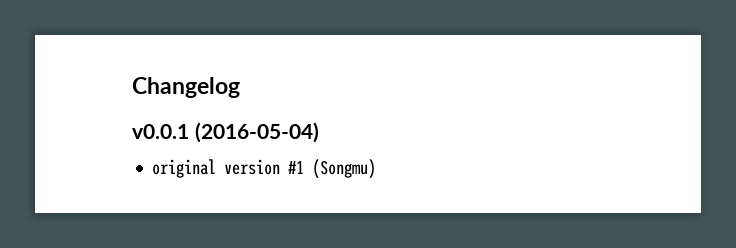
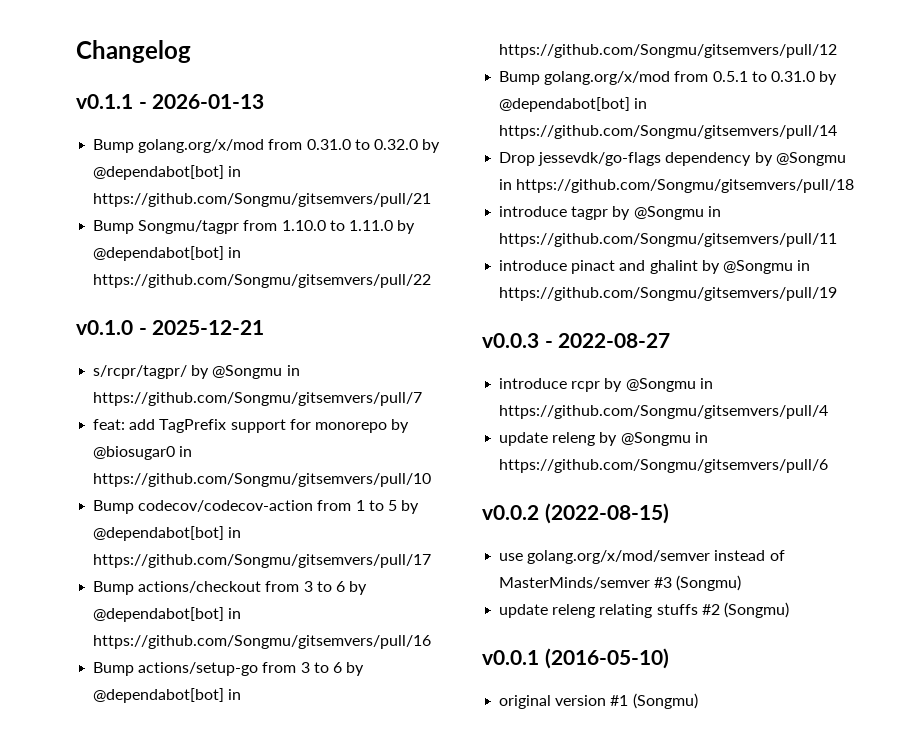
(240, 87) none -> [76,94,265,109] [93,139,441,153] [93,165,242,180] [93,193,432,207] [93,220,416,234] [93,246,242,261] [93,274,432,288] [76,320,265,335] [93,365,300,379] [93,392,423,406] [93,419,410,433] [93,446,193,460] [93,473,432,487] [93,500,420,514] [93,526,242,541] [93,554,432,568] [93,581,368,595] [93,607,242,622] [93,635,432,649] [93,662,365,676] [93,688,242,703] [499,44,838,58] [499,71,838,85] [499,97,648,112] [499,125,838,139] [499,152,846,166] [499,179,855,193] [499,206,721,220] [499,233,838,247] [499,260,811,274] [499,287,838,301] [482,333,671,348] [499,378,713,392] [499,405,829,419] [499,432,708,446] [499,459,829,473] [482,503,669,524] [499,550,785,564] [499,575,742,591] [499,602,789,618] // v0.1.1 - 2026-01-13 // Bump golang.org/x/mod from 0.31.0 to 0.32.0 by @dependabot[bot] in https://github.com/Songmu/gitsemvers/pull/21 // Bump Songmu/tagpr from 1.10.0 to 1.11.0 by @dependabot[bot] in https://github.com/Songmu/gitsemvers/pull/22 // v0.1.0 - 2025-12-21 // s/rcpr/tagpr/ by @Songmu in https://github.com/Songmu/gitsemvers/pull/7 // feat: add TagPrefix support for monorepo by @biosugar0 in https://github.com/Songmu/gitsemvers/pull/10 // Bump codecov/codecov-action from 1 to 5 by @dependabot[bot] in https://github.com/Songmu/gitsemvers/pull/17 // Bump actions/checkout from 3 to 6 by @dependabot[bot] in https://github.com/Songmu/gitsemvers/pull/16 // Bump actions/setup-go from 3 to 6 by @dependabot[bot] in https://github.com/Songmu/gitsemvers/pull/12 // Bump golang.org/x/mod from 0.5.1 to 0.31.0 by @dependabot[bot] in https://github.com/Songmu/gitsemvers/pull/14 // Drop jessevdk/go-flags dependency by @Songmu in https://github.com/Songmu/gitsemvers/pull/18 // introduce tagpr by @Songmu in https://github.com/Songmu/gitsemvers/pull/11 // introduce pinact and ghalint by @Songmu in https://github.com/Songmu/gitsemvers/pull/19 // v0.0.3 - 2022-08-27 // introduce rcpr by @Songmu in https://github.com/Songmu/gitsemvers/pull/4 // update releng by @Songmu in https://github.com/Songmu/gitsemvers/pull/6 // v0.0.2 (2022-08-15) // use golang.org/x/mod/semver instead of MasterMinds/semver #3 (Songmu) // update releng relating stuffs #2 (Songmu)
[194,122,319,143] (2016-05-04) -> [544,648,669,669] (2016-05-10)

